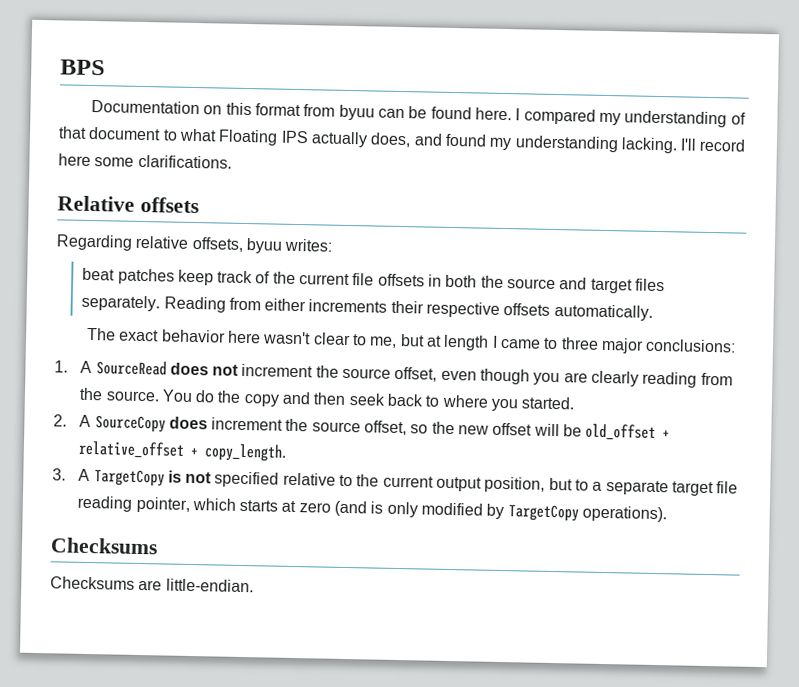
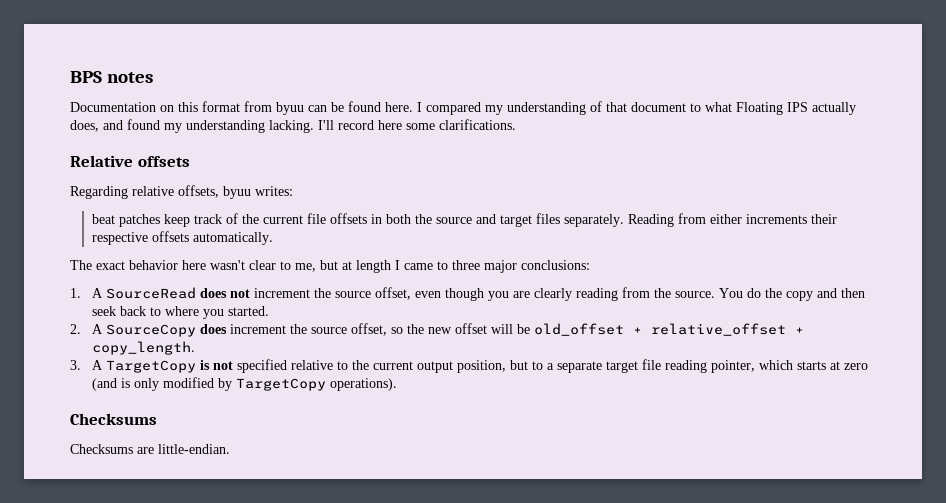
(105, 67) none -> [107,72,154,83] notes

